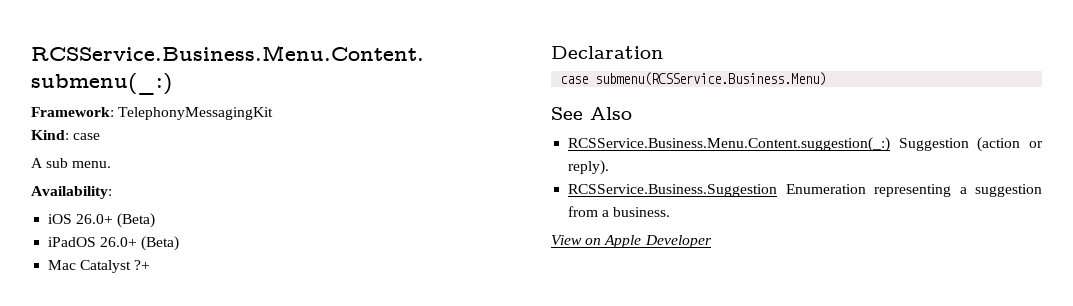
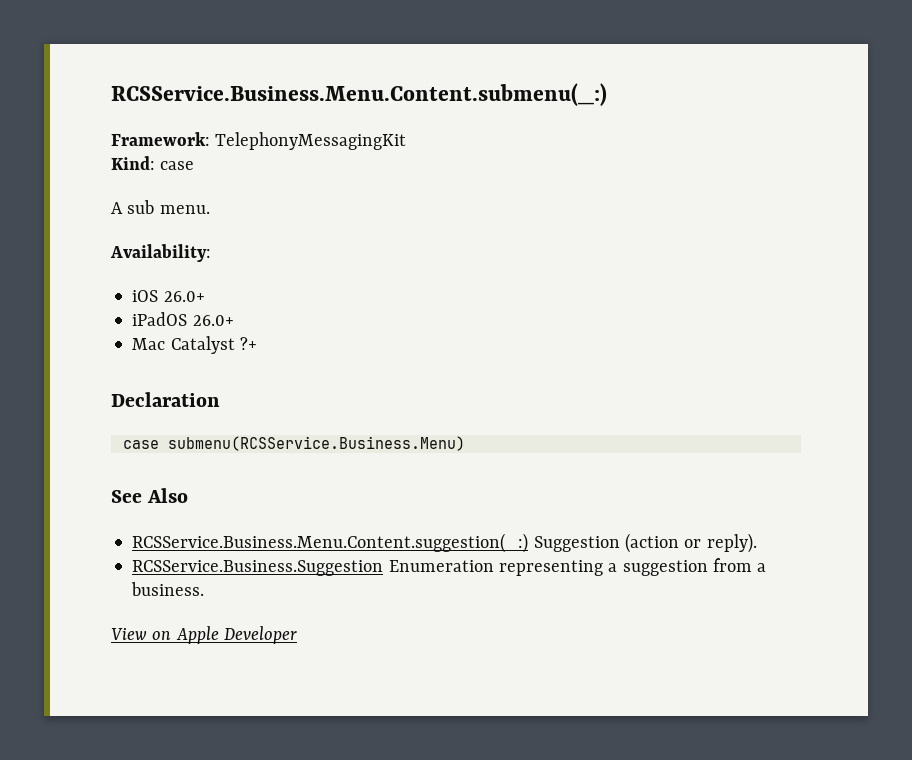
[117,213,156,228] (Beta) -> (205, 296) none
[141,236,180,251] (Beta) -> (234, 320) none

